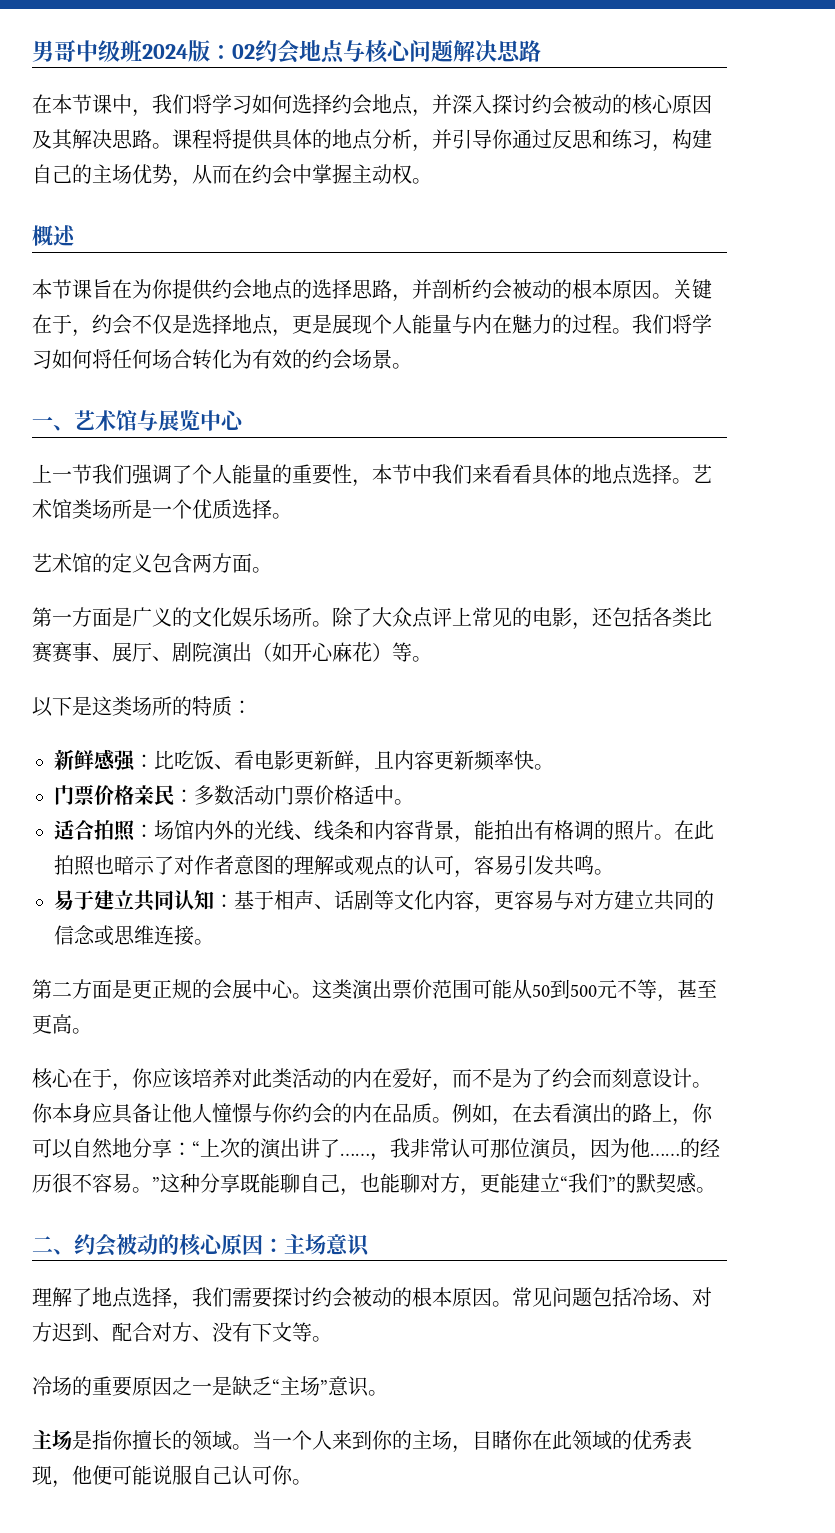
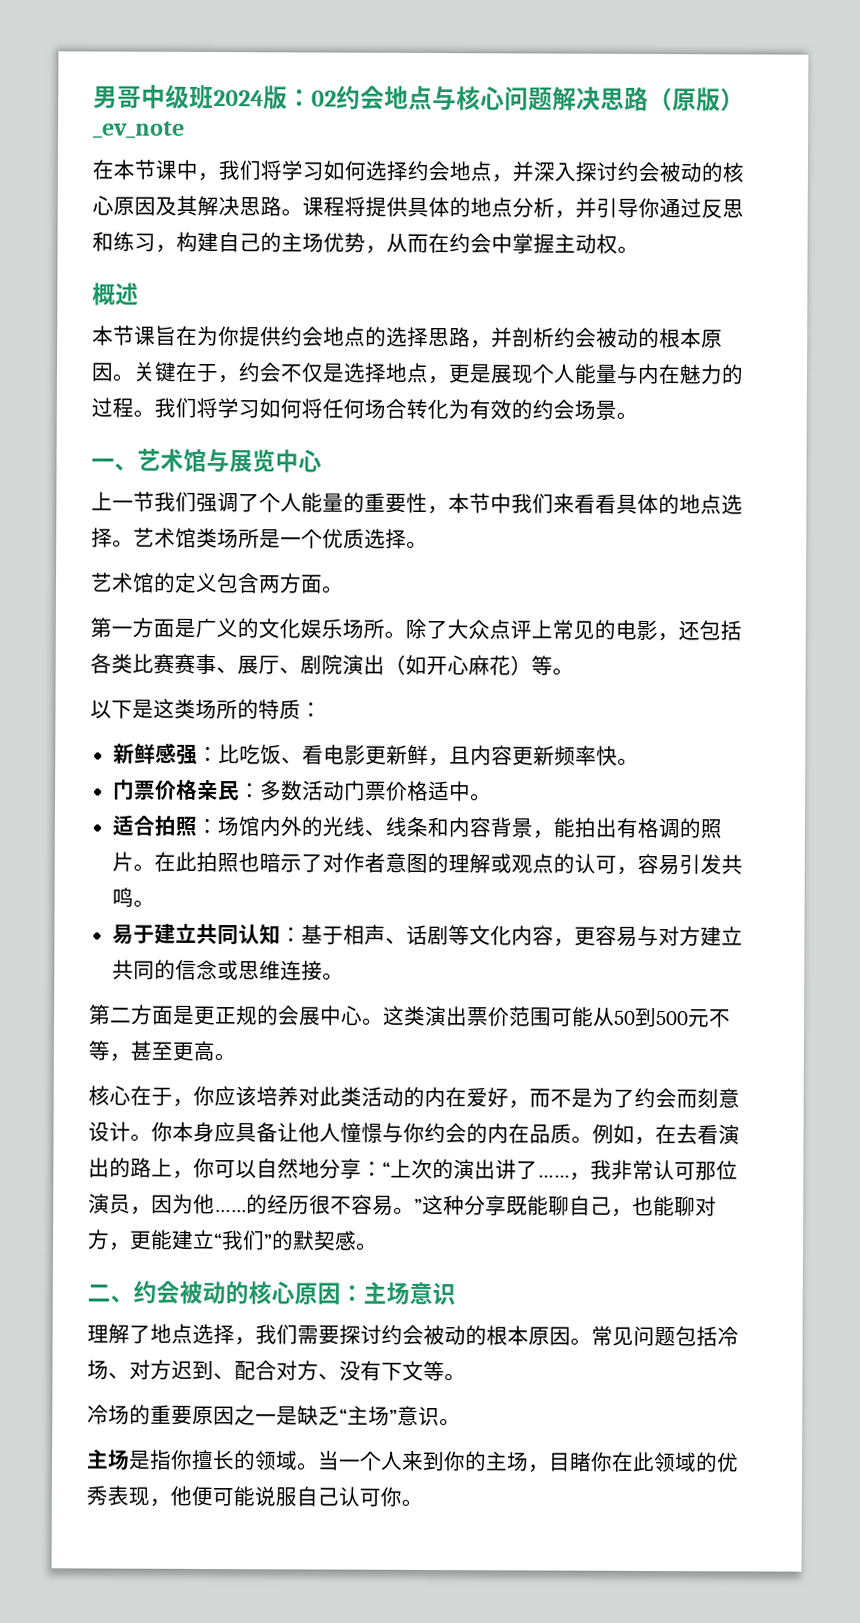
(541, 51) none -> [648,87,745,112] [93,120,185,139] （原版）_ev_note

